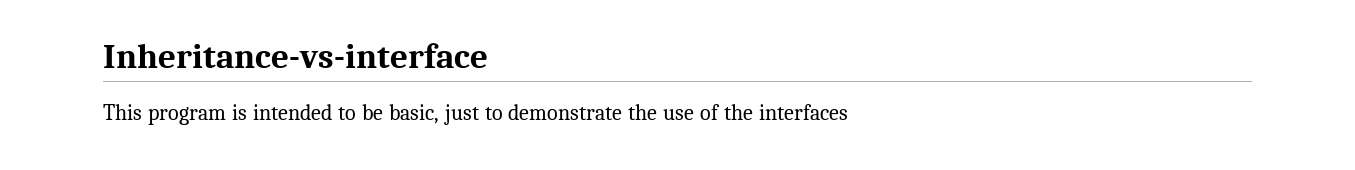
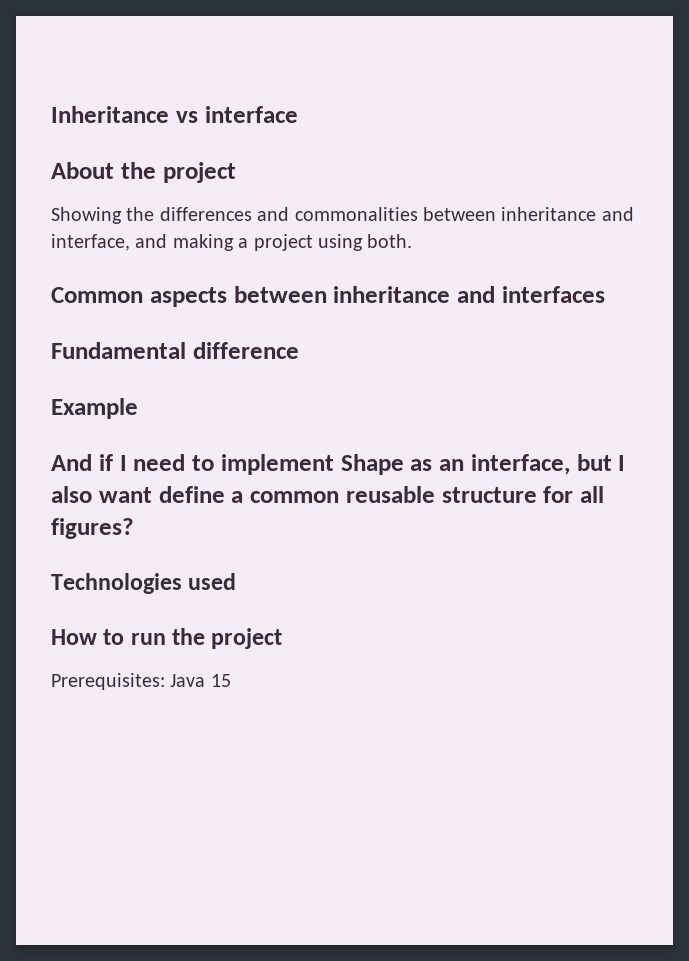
[103,43,488,68] [103,104,849,125] Inheritance-vs-interface // This program is intended to be basic, just to demonstrate the use of the interfaces -> [51,106,298,123] [51,162,236,183] [51,207,634,224] [51,234,413,251] [51,286,605,307] [51,342,299,359] [51,398,138,419] [51,454,626,475] [51,486,604,503] [51,518,134,539] [51,573,237,594] [51,628,283,649] [51,673,231,690] Inheritance vs interface // About the project // Showing the differences and commonalities between inheritance and interface, and making a project using both. // Common aspects between inheritance and interfaces // Fundamental difference // Example // And if I need to implement Shape as an interface, but I also want define a common reusable structure for all figures? // Technologies used // How to run the project // Prerequisites: Java 15

